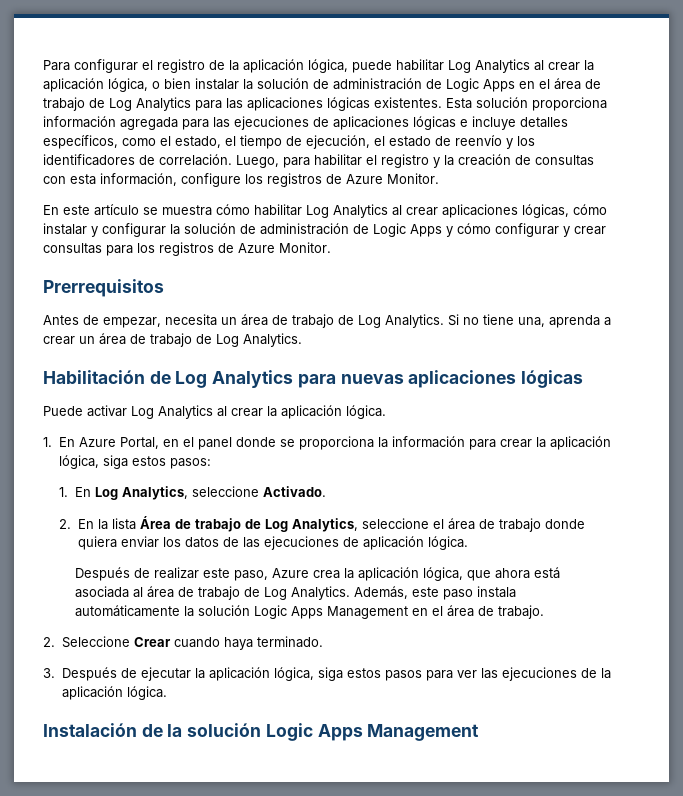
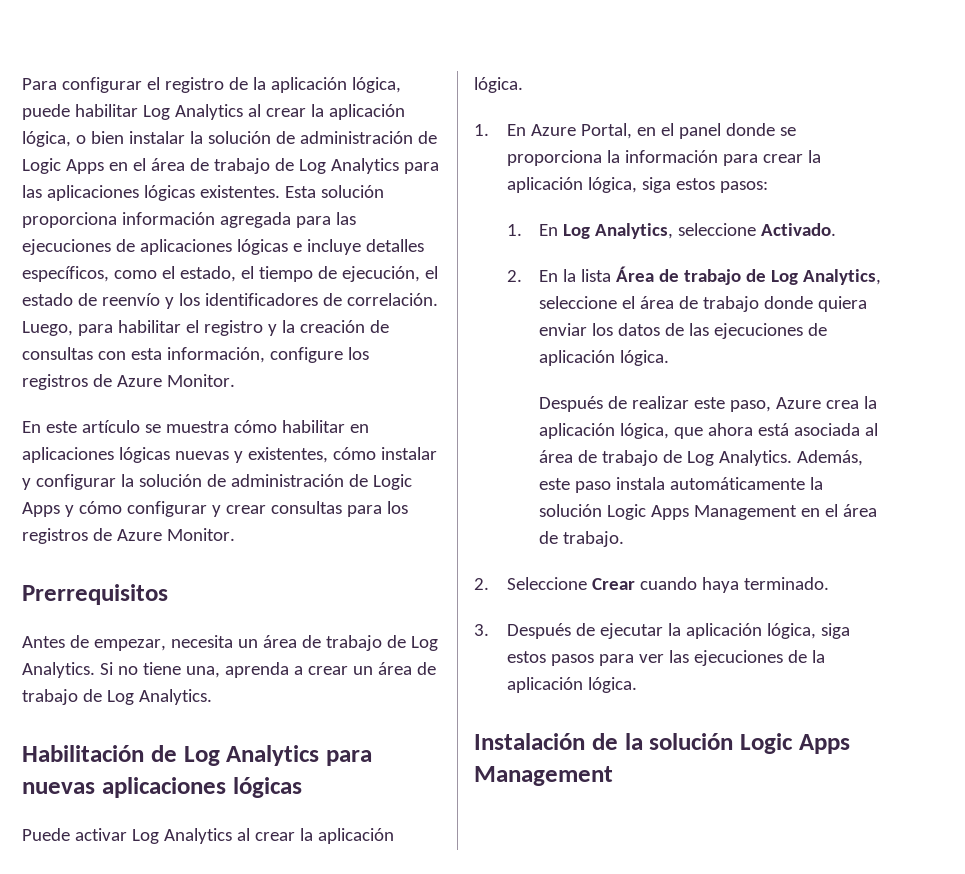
[306,204,569,218] Log Analytics al crear aplicaciones lógicas, -> [349,424,369,433] [22,447,328,463] en aplicaciones lógicas nuevas y existentes,

